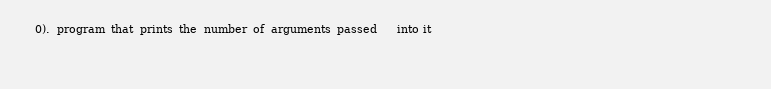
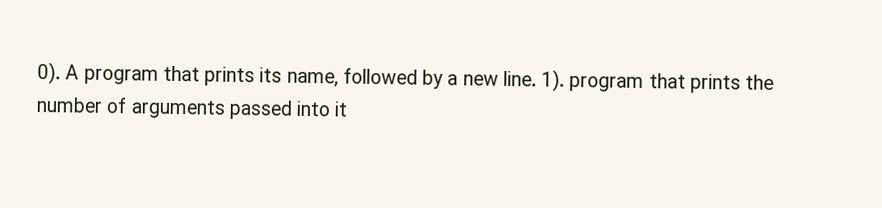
(50, 29) none -> [65,64,566,92] A program that prints its name, followed by a new line. 1).

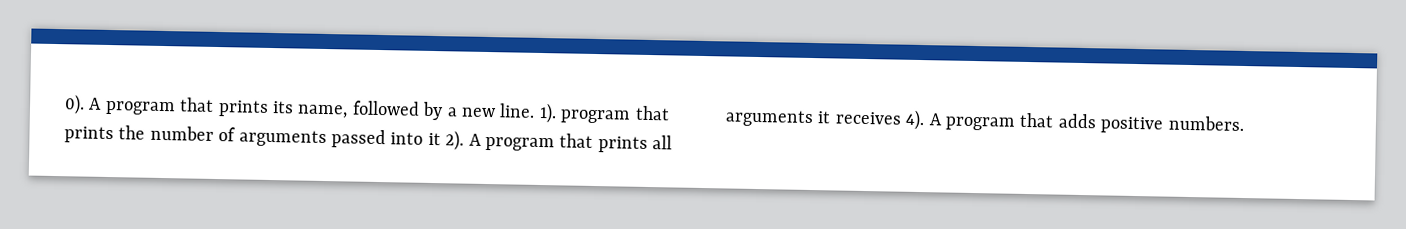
(349, 109) none -> [445,130,673,153] [725,109,1245,134] 2). A program that prints all arguments it receives 4). A program that adds positive numbers.

